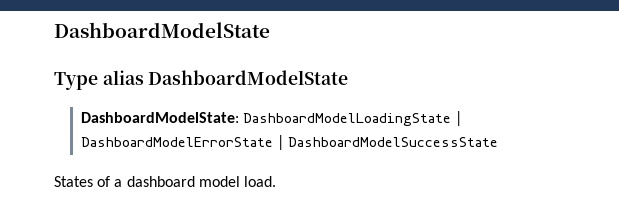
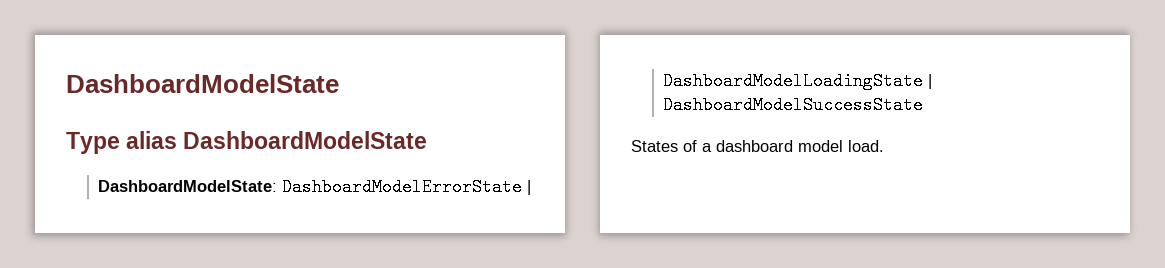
[243,111,463,126] [81,137,274,147] DashboardModelLoadingState | DashboardModelErrorState -> [282,178,532,196] [663,72,924,90] DashboardModelErrorState | DashboardModelLoadingState

